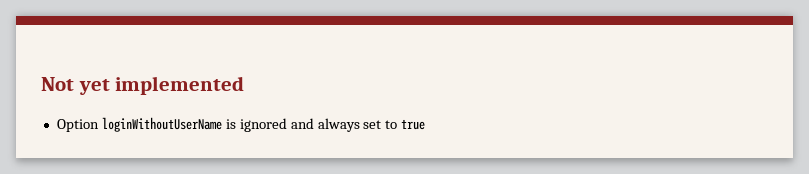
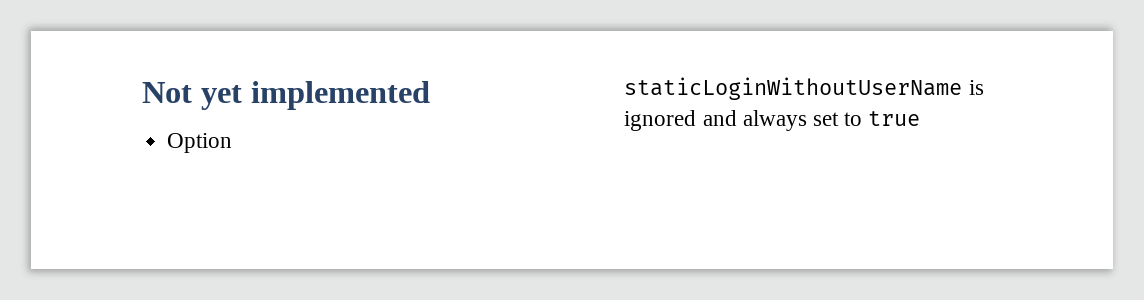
[101,117,222,132] loginWithoutUserName -> [624,77,963,100] staticLoginWithoutUserName

